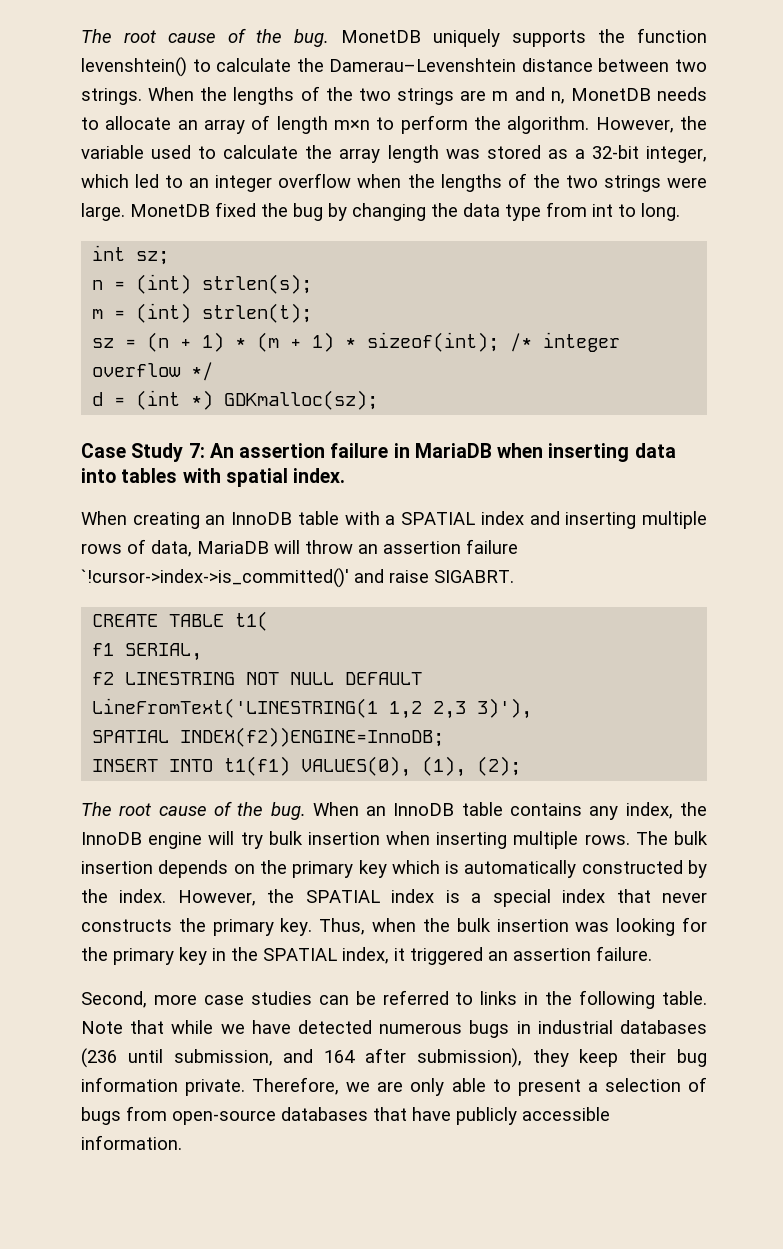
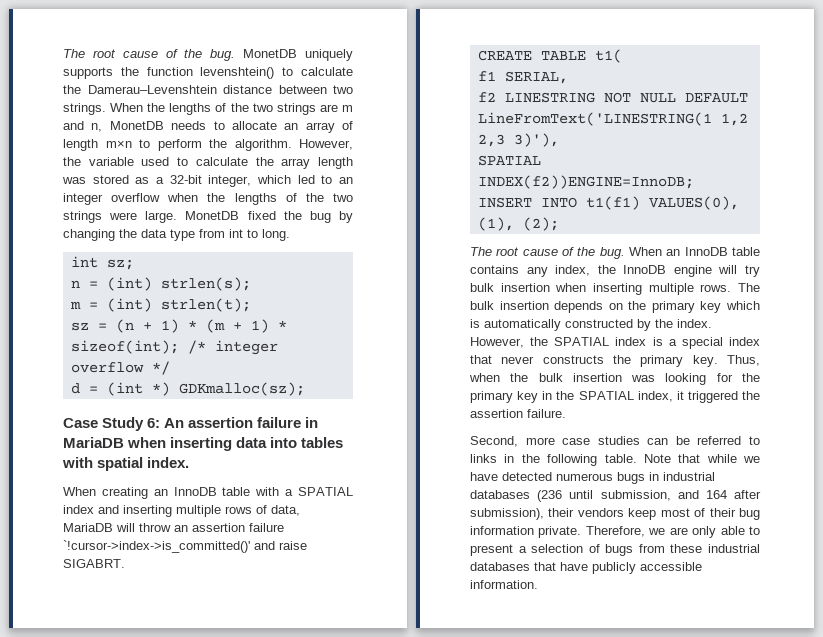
[188,443,205,458] 7: -> [147,418,161,428] 6:
[488,951,508,961] an -> [742,391,760,400] the
[532,1049,619,1067] they keep -> [548,508,706,520] their vendors keep most of
[172,1110,276,1125] open-source -> [670,544,760,553] these industrial

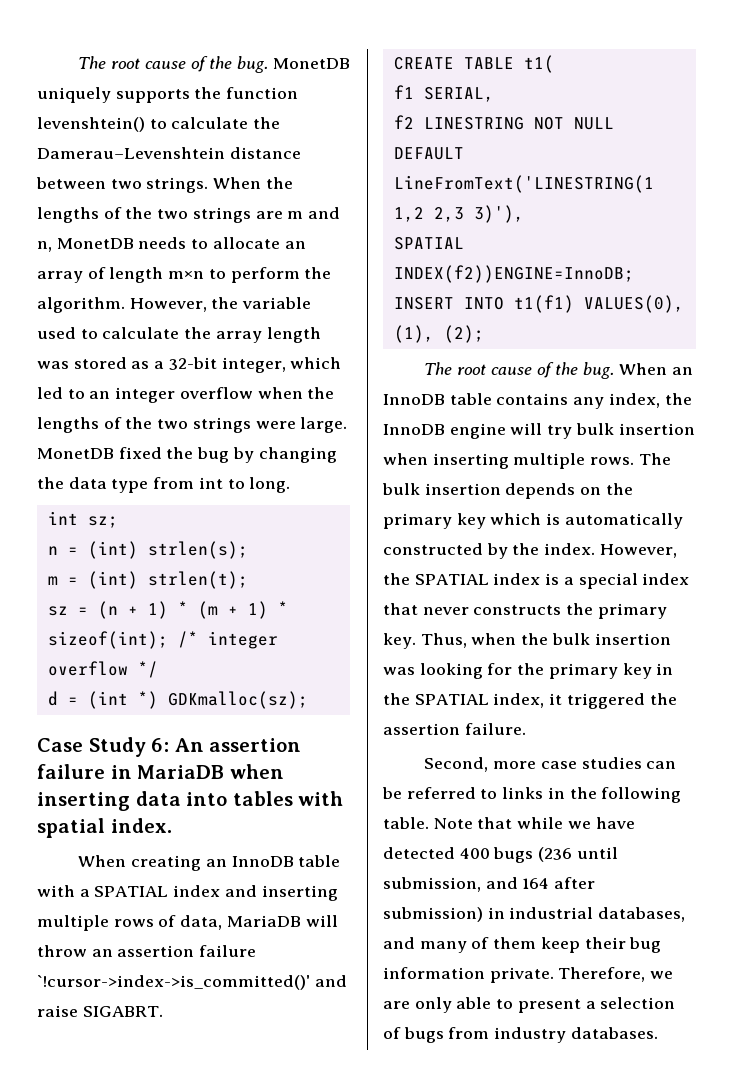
[556,472,715,484] [470,490,530,499] numerous bugs in industrial databases -> [459,847,534,863] 400 bugs
[470,508,706,520] submission), their vendors keep most of -> [383,907,686,922] [383,937,580,953] submission) in industrial databases, and many of them keep
[670,544,760,553] [470,562,702,574] [470,580,538,589] these industrial databases that have publicly accessible information. -> [494,1027,658,1043] industry databases.

